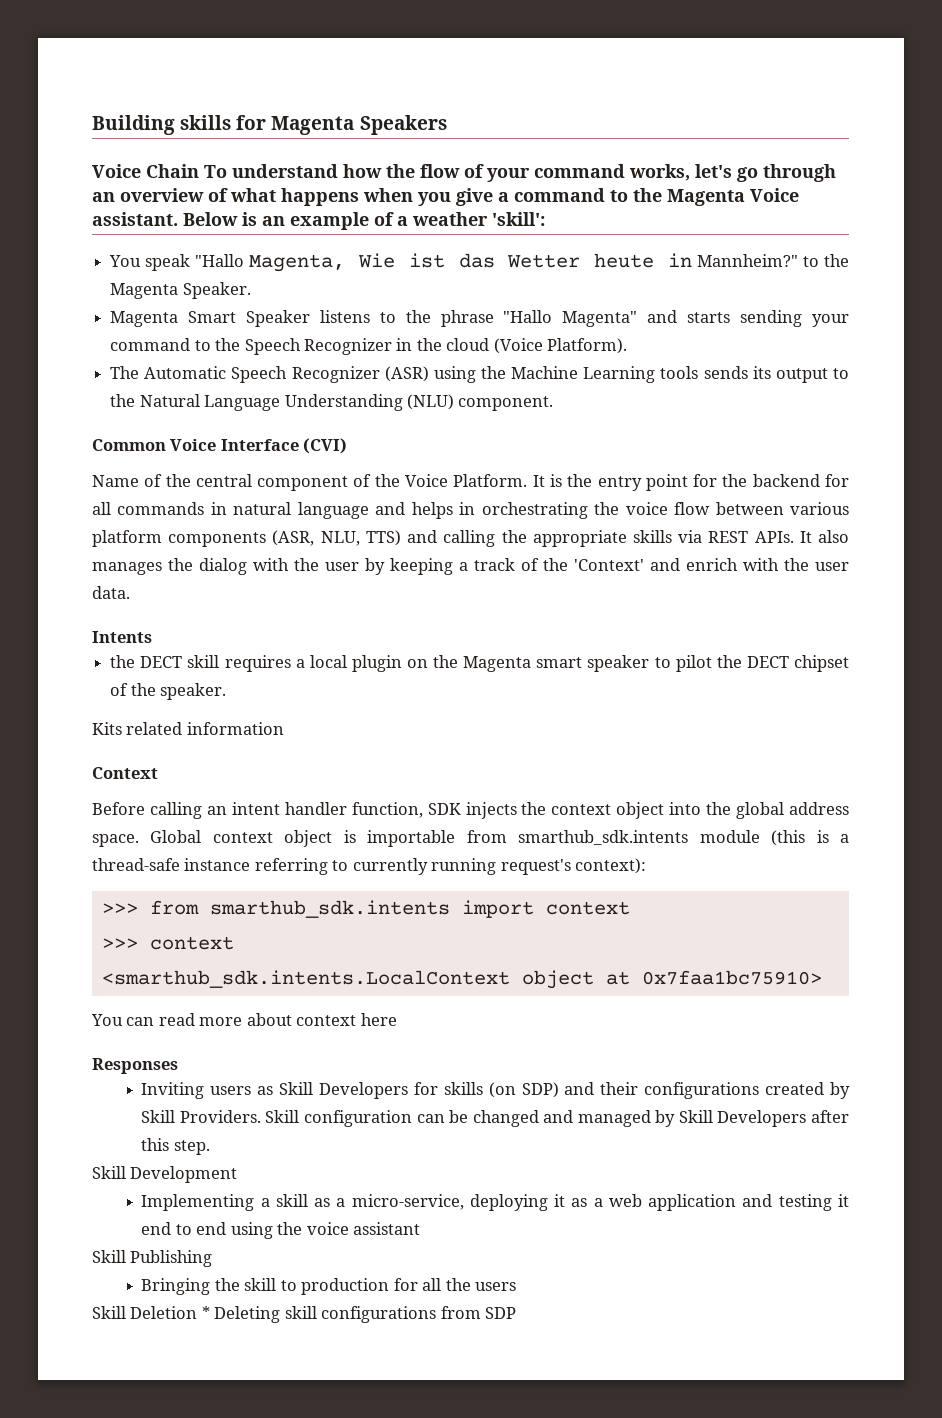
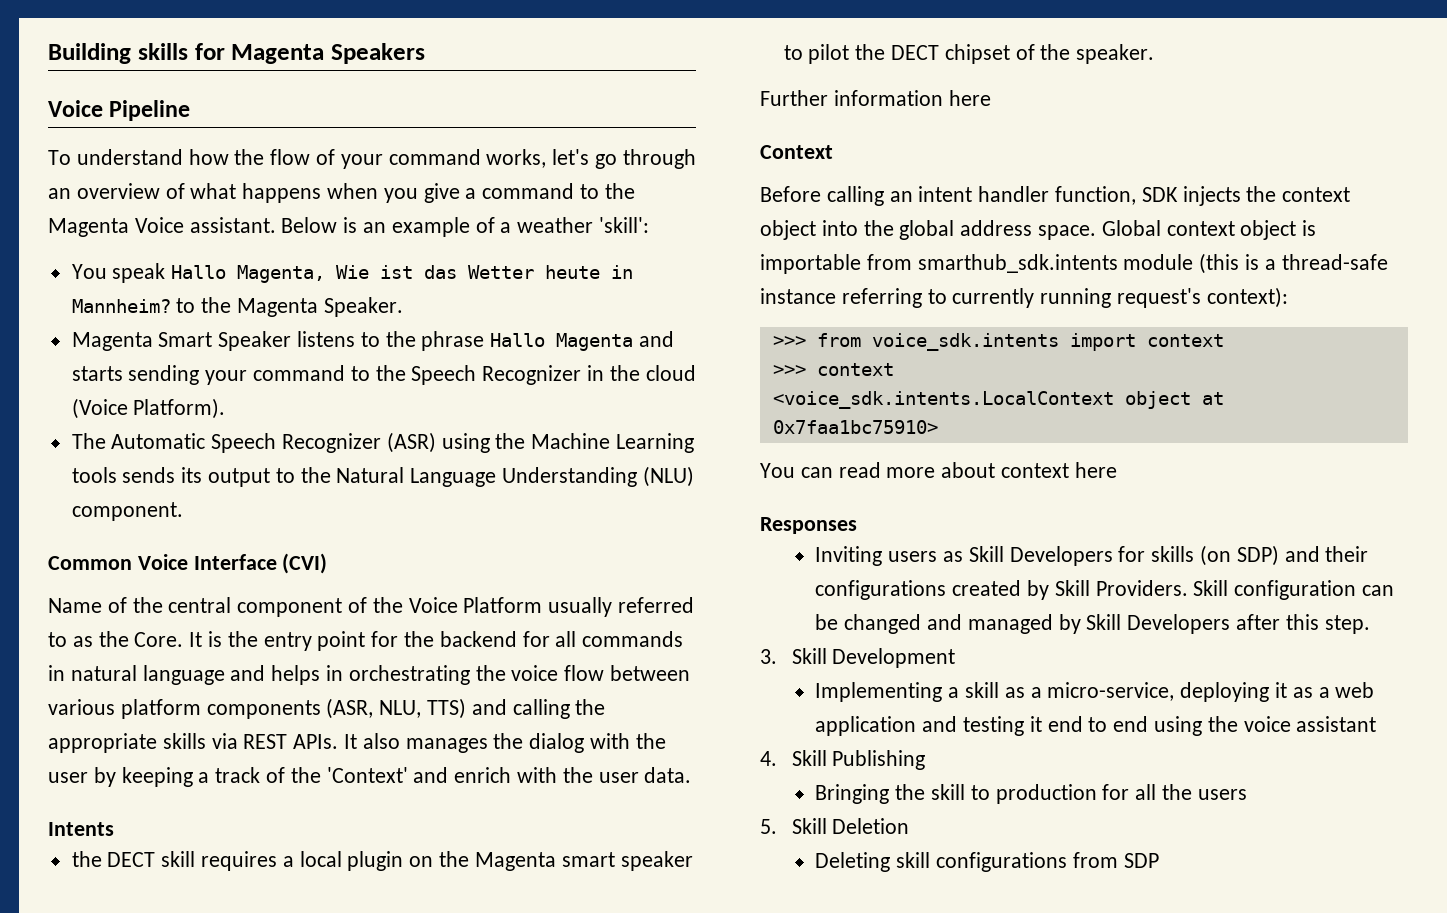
[146,164,199,178] Chain -> [109,100,191,121] Pipeline //
[195,254,245,267] "Hallo -> [171,265,227,279] Hallo
[696,254,798,267] Mannheim?" -> [71,299,171,313] Mannheim?
[503,310,638,327] "Hallo Magenta" -> [490,333,634,351] Hallo Magenta
[453,474,528,487] Platform. -> [463,597,695,617] [48,631,184,647] Platform usually referred to as the Core.
[92,722,183,735] Kits related -> [760,90,828,106] Further
(284, 728) none -> [948,90,991,106] here
[209,900,450,918] smarthub_sdk.intents -> [871,333,1059,351] voice_sdk.intents
[101,970,510,988] <smarthub_sdk.intents.LocalContext -> [772,391,1114,409] <voice_sdk.intents.LocalContext
(210, 1147) none -> [760,649,777,664] 3.
(421, 1228) none -> [760,751,777,766] 4.
(517, 1286) none -> [760,819,777,834] 5.
[201,1306,210,1319] * -> (910, 826) //

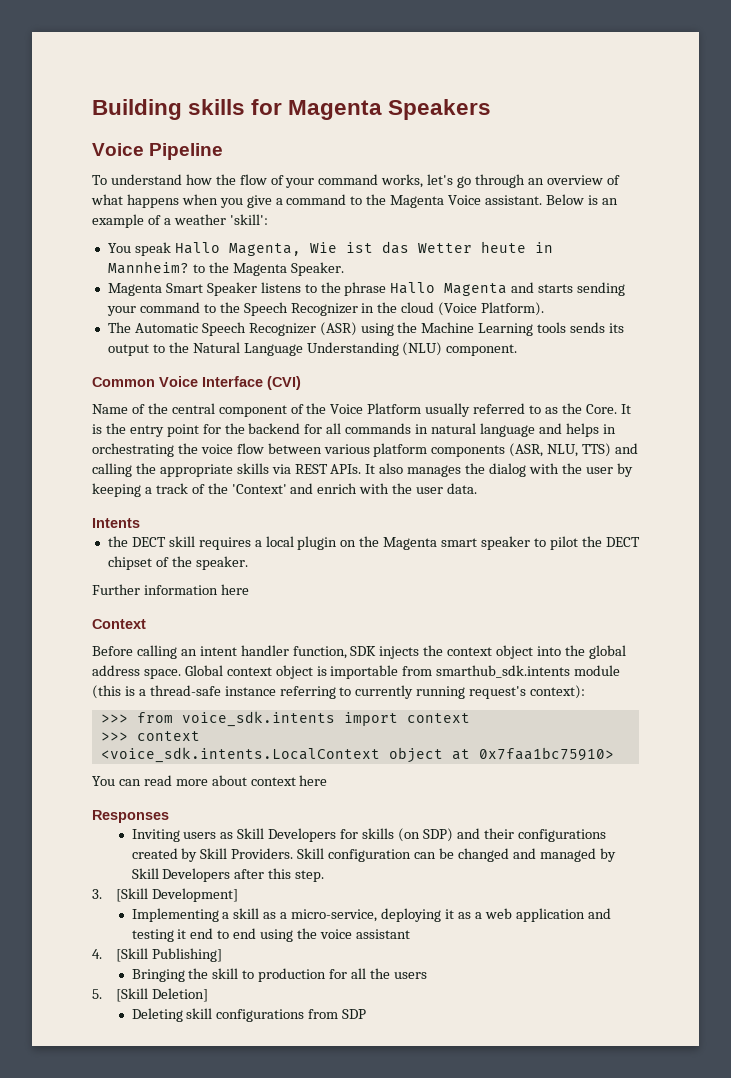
[791,648,956,668] Skill Development -> [115,888,238,902] [Skill Development]
[791,750,926,770] Skill Publishing -> [115,948,222,962] [Skill Publishing]
[791,818,910,834] Skill Deletion -> [115,988,208,1002] [Skill Deletion]

